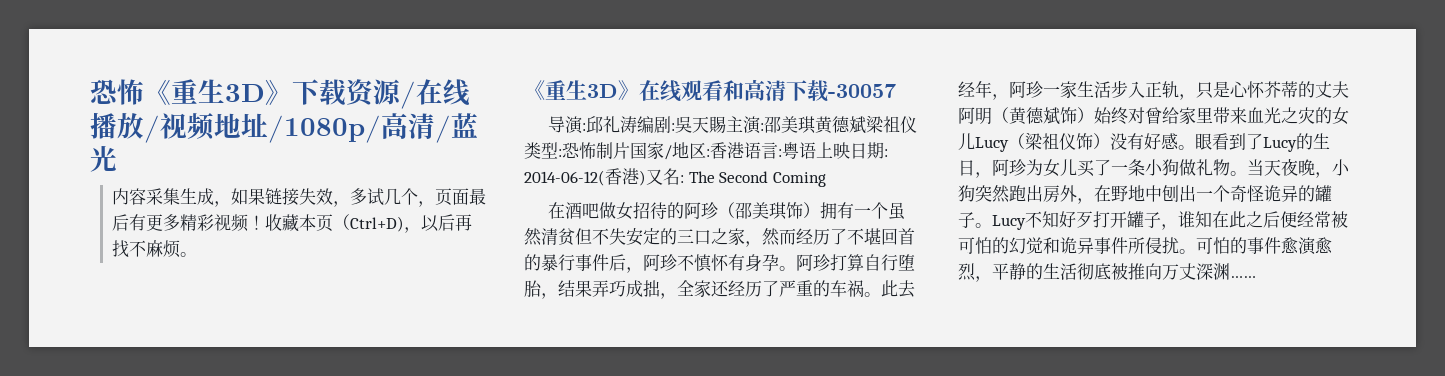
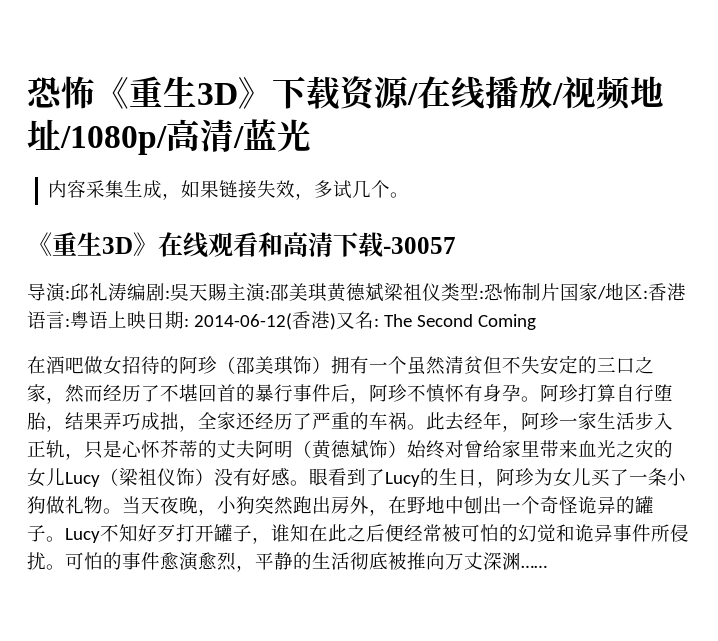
[418,188,487,207] [112,214,473,233] [112,240,181,258] ，页面最后有更多精彩视频！收藏本页（Ctrl+D)，以后再找不麻烦 -> (390, 189) none

